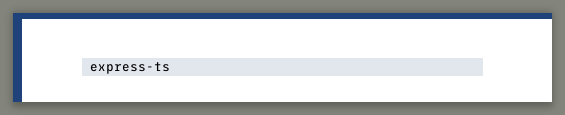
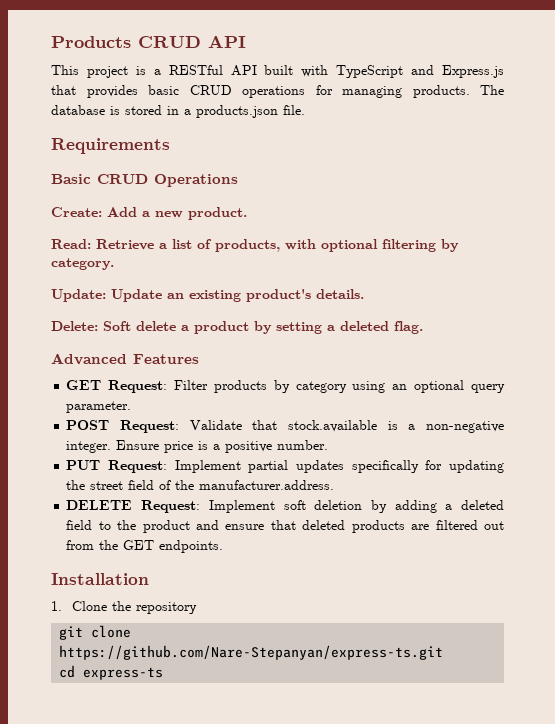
(89, 68) none -> [51,35,246,48] [51,65,504,78] [51,85,504,98] [51,105,305,118] [51,138,170,154] [51,174,238,187] [51,207,247,220] [51,239,459,252] [51,258,114,270] [51,289,364,302] [51,321,423,334] [51,353,199,365] [66,380,505,393] [66,401,132,413] [66,420,504,433] [66,440,329,453] [66,460,504,473] [66,480,335,490] [66,500,504,513] [66,520,505,533] [66,540,224,553] [51,573,149,585] [51,601,197,614] [59,625,132,640] [59,645,444,660] [59,665,76,678] Products CRUD API // This project is a RESTful API built with TypeScript and Express.js that provides basic CRUD operations for managing products. The database is stored in a products.json file. // Requirements // Basic CRUD Operations // Create: Add a new product. // Read: Retrieve a list of products, with optional filtering by category. // Update: Update an existing product's details. // Delete: Soft delete a product by setting a deleted flag. // Advanced Features // GET Request: Filter products by category using an optional query parameter. // POST Request: Validate that stock.available is a non-negative integer. Ensure price is a positive number. // PUT Request: Implement partial updates specifically for updating the street field of the manufacturer.address. // DELETE Request: Implement soft deletion by adding a deleted field to the product and ensure that deleted products are filtered out from the GET endpoints. // Installation // 1. Clone the repository // git clone https://github.com/Nare-Stepanyan/express-ts.git // cd

